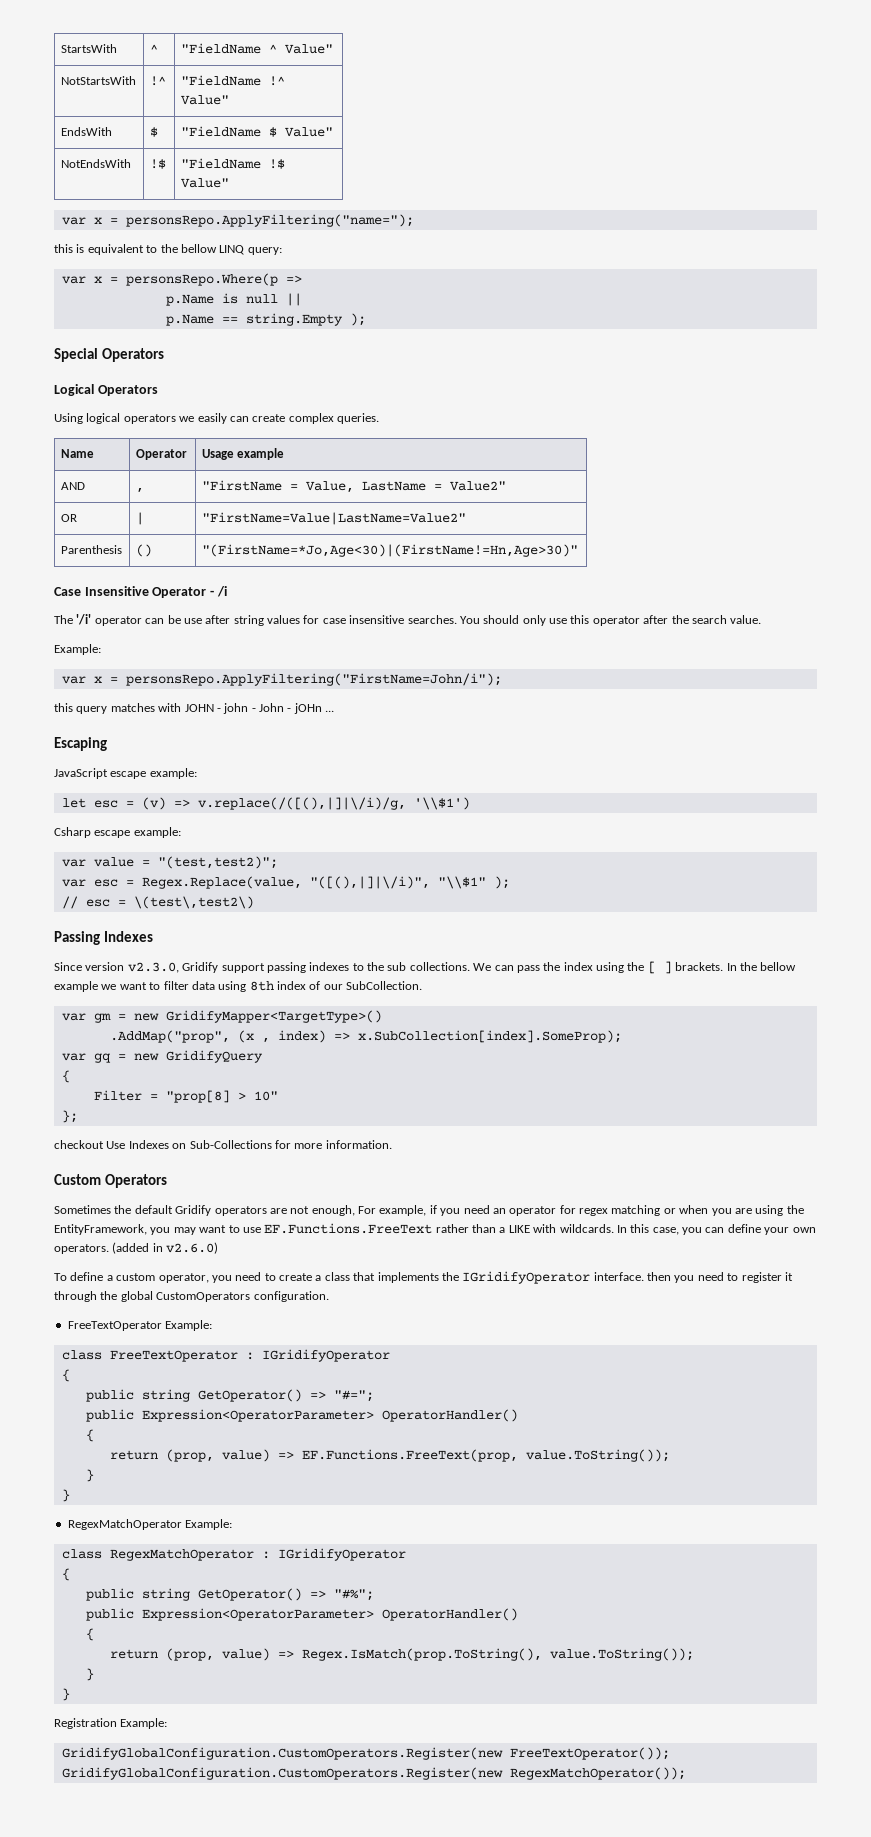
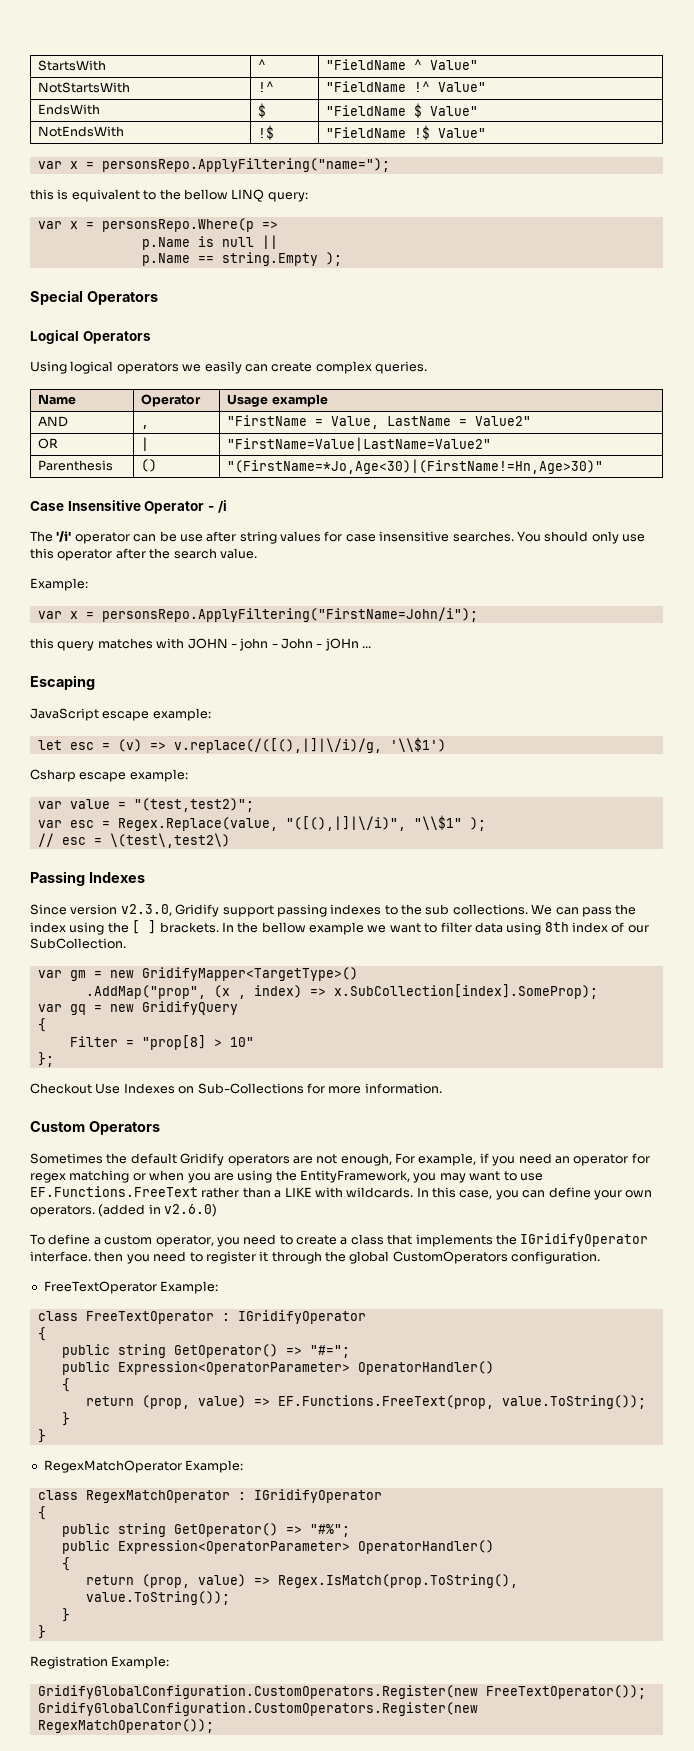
[54,1140,104,1149] checkout -> [30,1083,92,1094] Checkout

